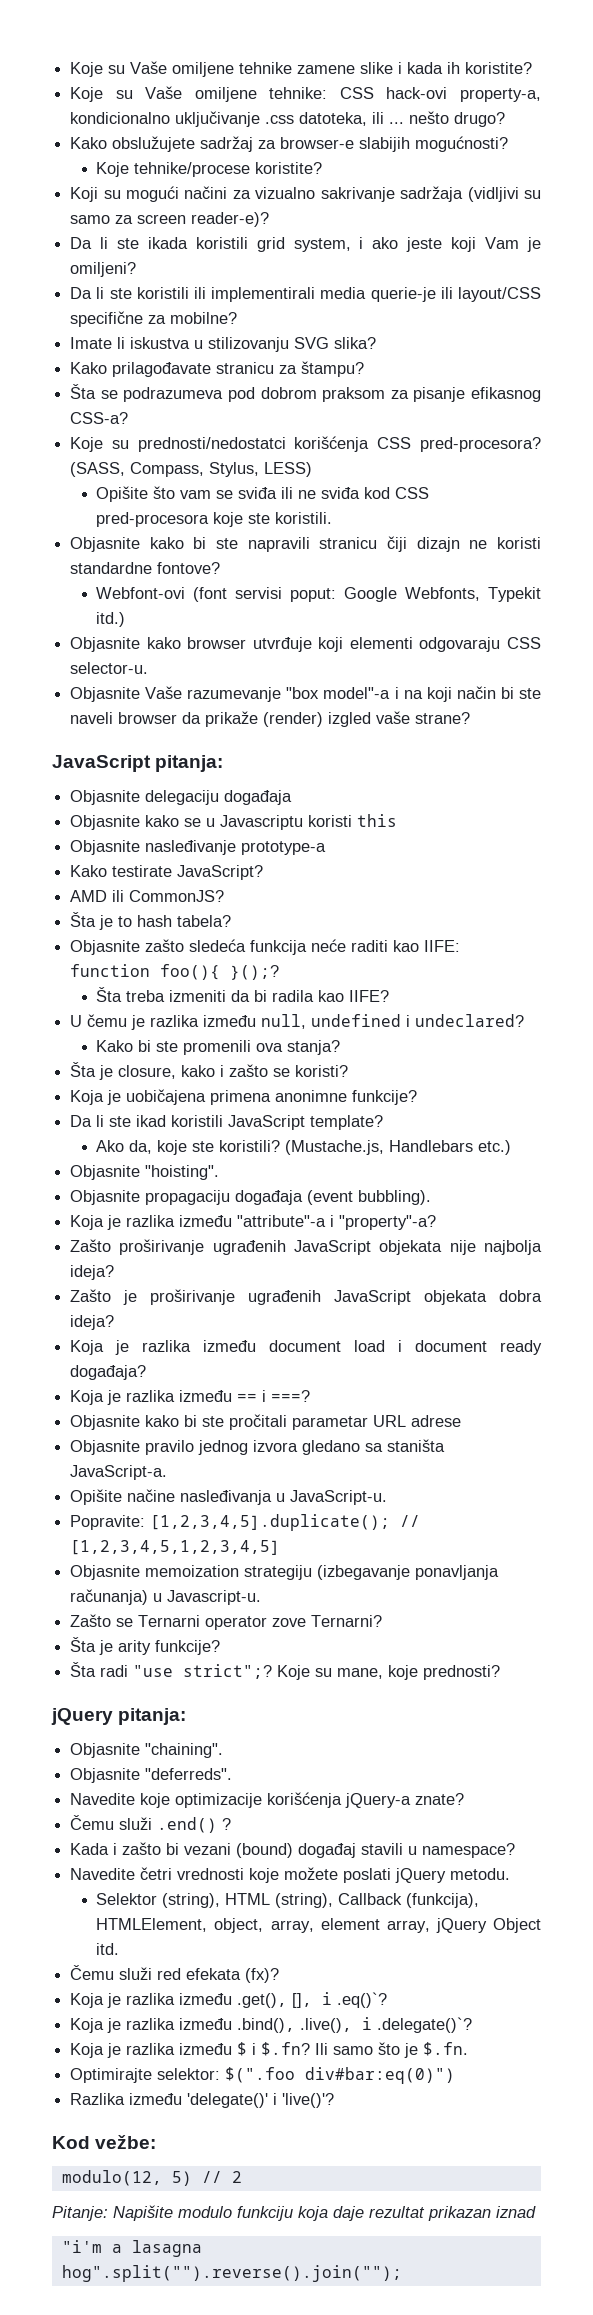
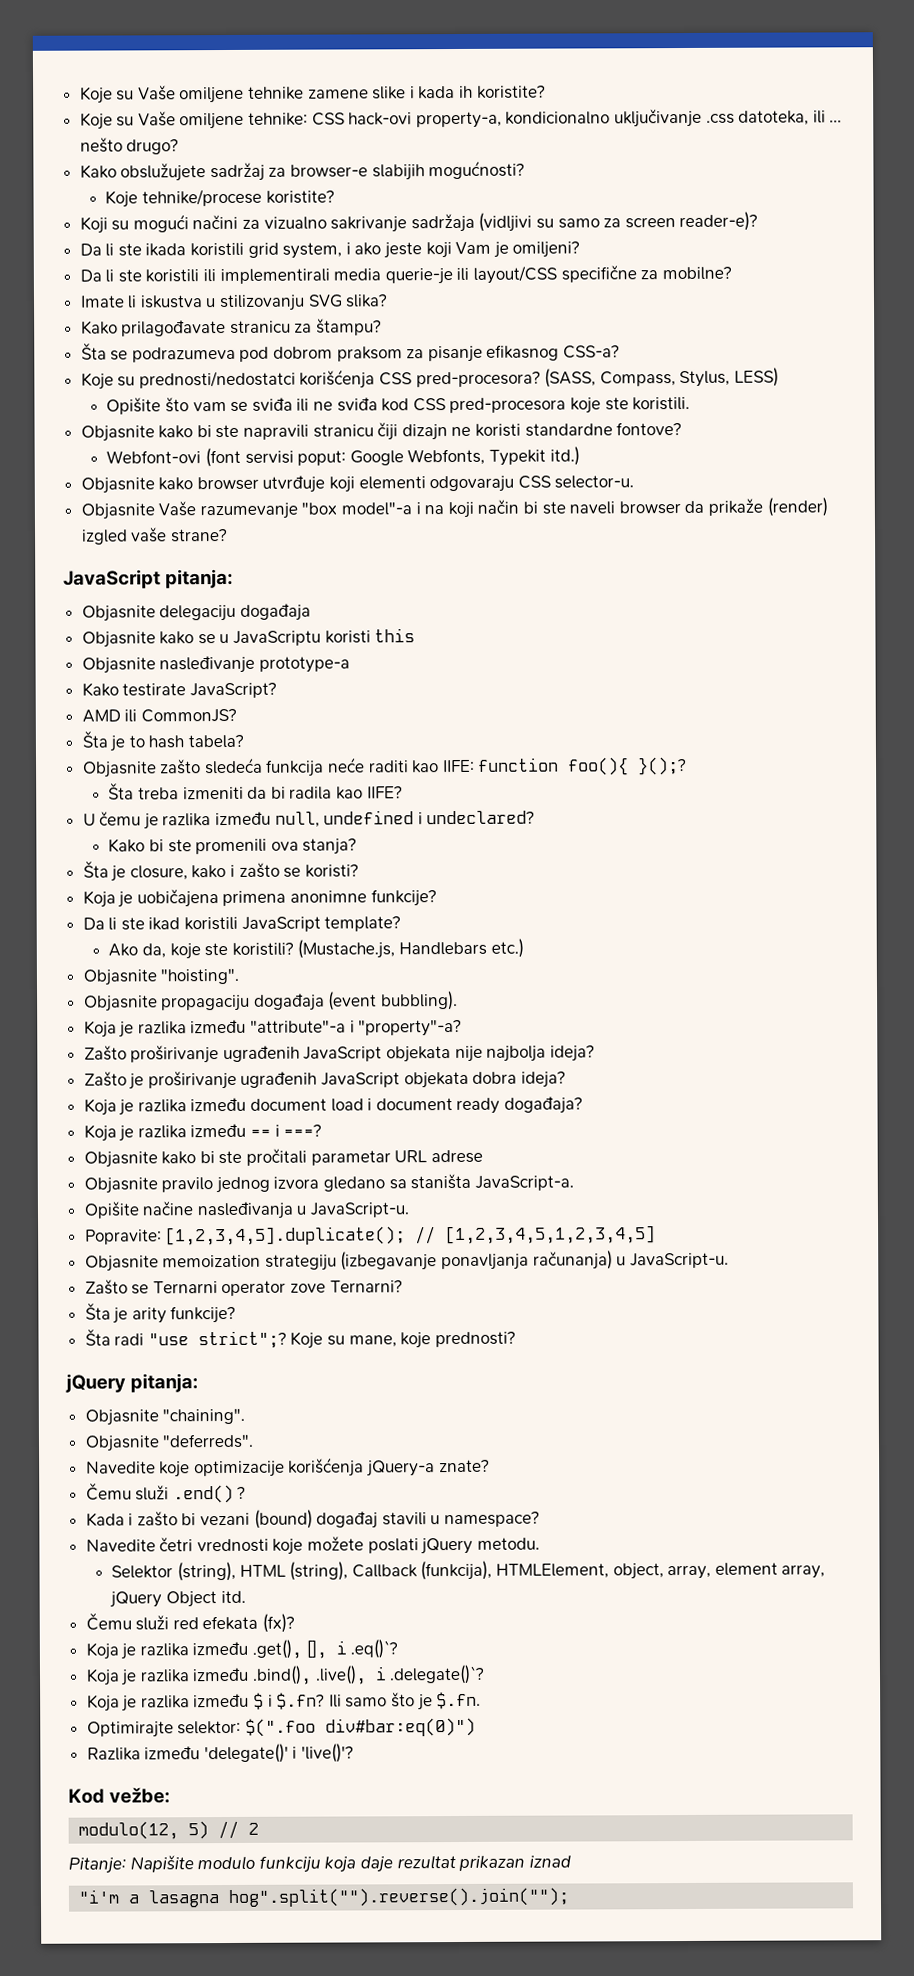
[220,815,304,830] Javascriptu -> [233,630,322,646] JavaScriptu
[167,1590,262,1605] Javascript-u. -> [629,1252,729,1269] JavaScript-u.

